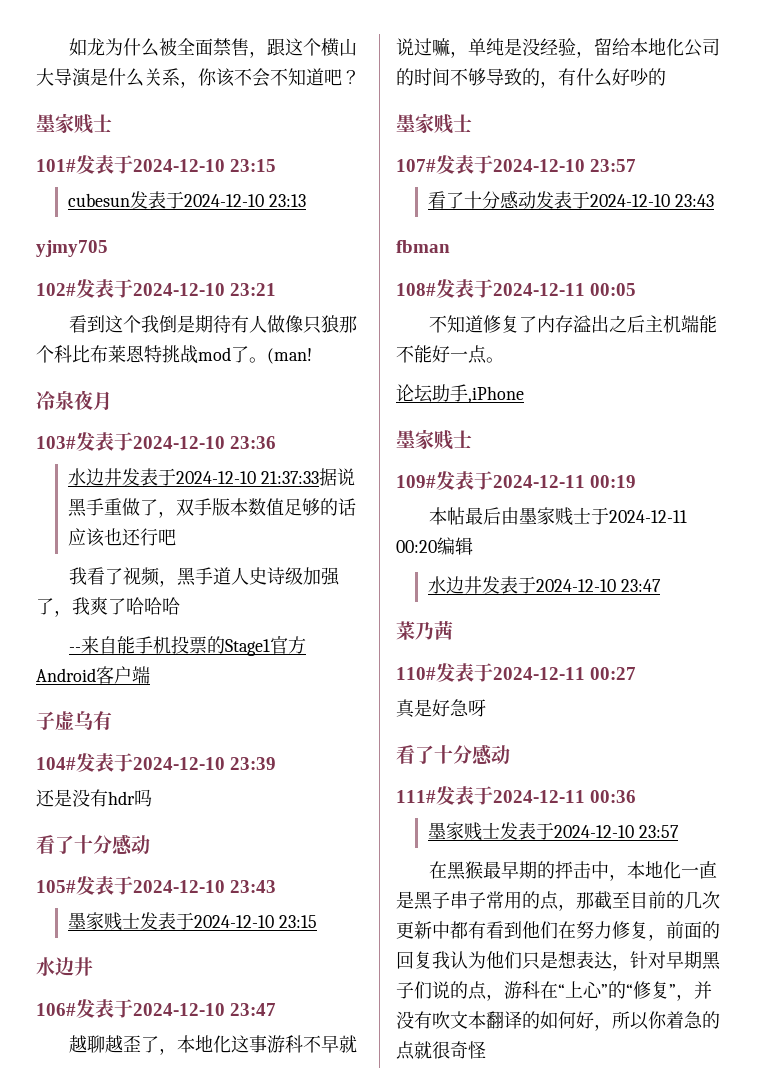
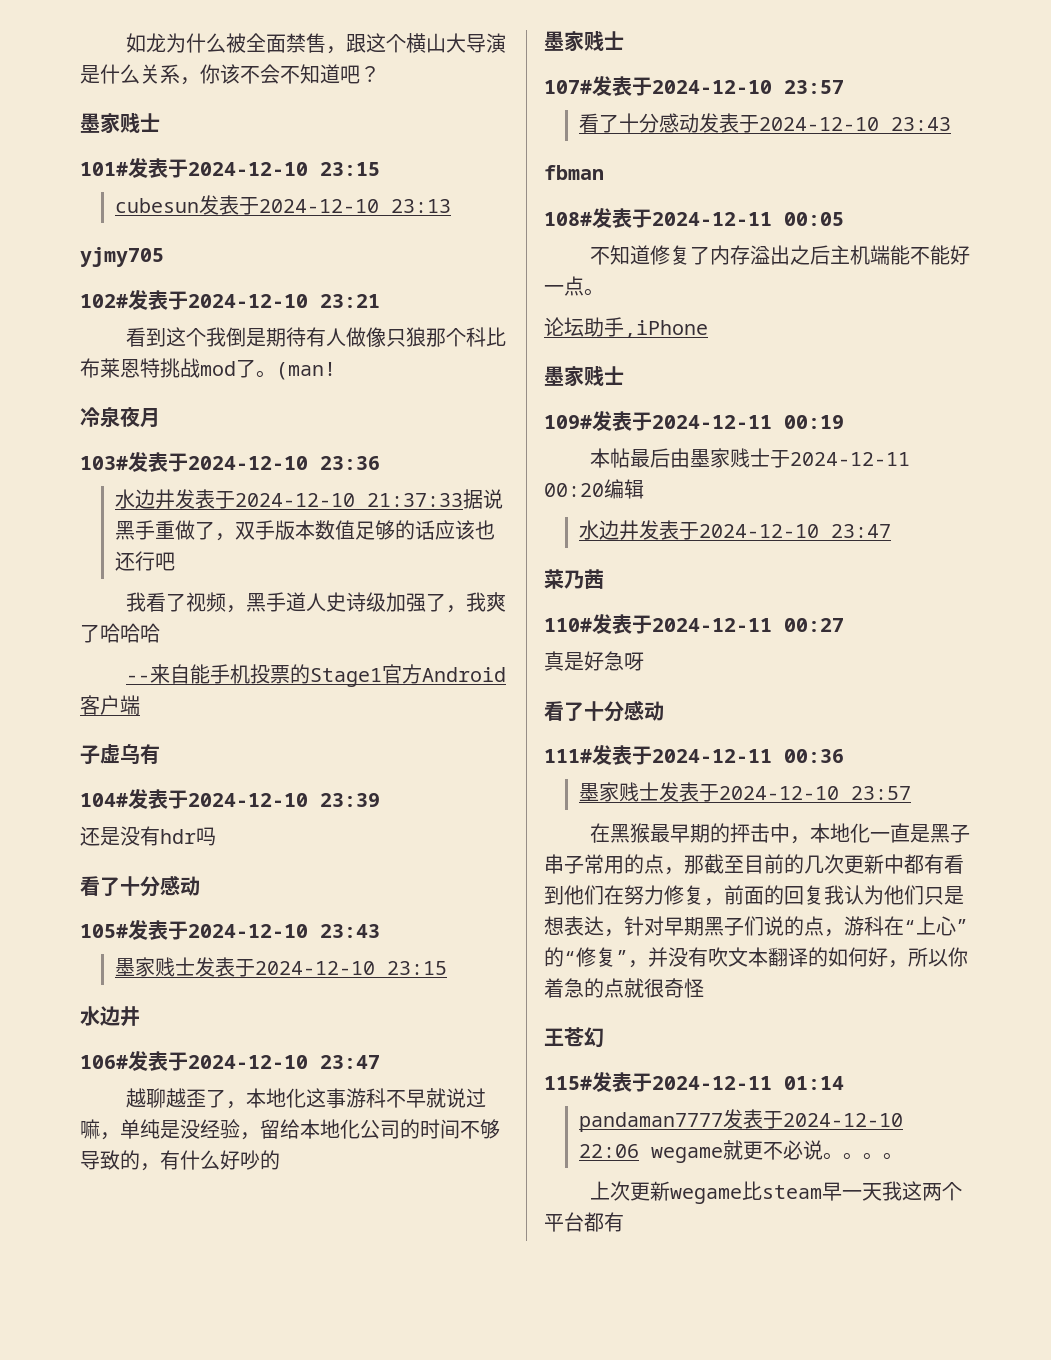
(486, 1050) none -> [544,1027,604,1048] [544,1072,844,1092] [579,1109,904,1132] [579,1140,904,1163] [590,1181,963,1204] [544,1212,624,1232] // 王苍幻 // 115#发表于2024-12-11 01:14 // pandaman7777发表于2024-12-10 22:06 wegame就更不必说。。。。 // 上次更新wegame比steam早一天我这两个平台都有

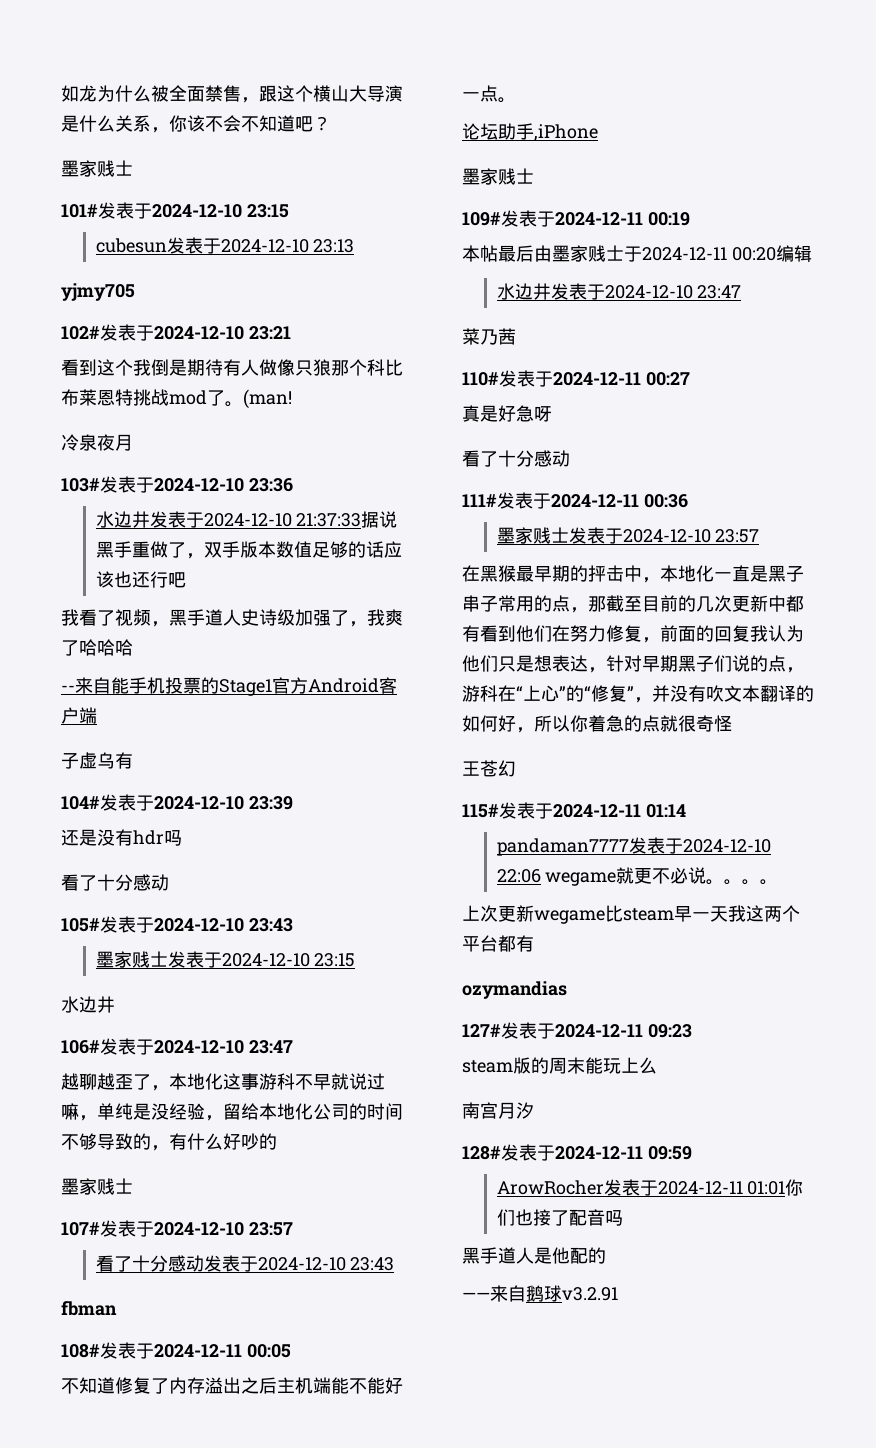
(624, 1222) none -> [462,981,567,999] [462,1022,692,1039] [462,1057,657,1074] [462,1102,534,1119] [462,1144,692,1161] [496,1179,804,1196] [496,1209,623,1226] [462,1247,606,1264] [462,1285,618,1302] // ozymandias // 127#发表于2024-12-11 09:23 // steam版的周末能玩上么 // 南宫月汐 // 128#发表于2024-12-11 09:59 // ArowRocher发表于2024-12-11 01:01你们也接了配音吗 // 黑手道人是他配的 // ——来自鹅球v3.2.91

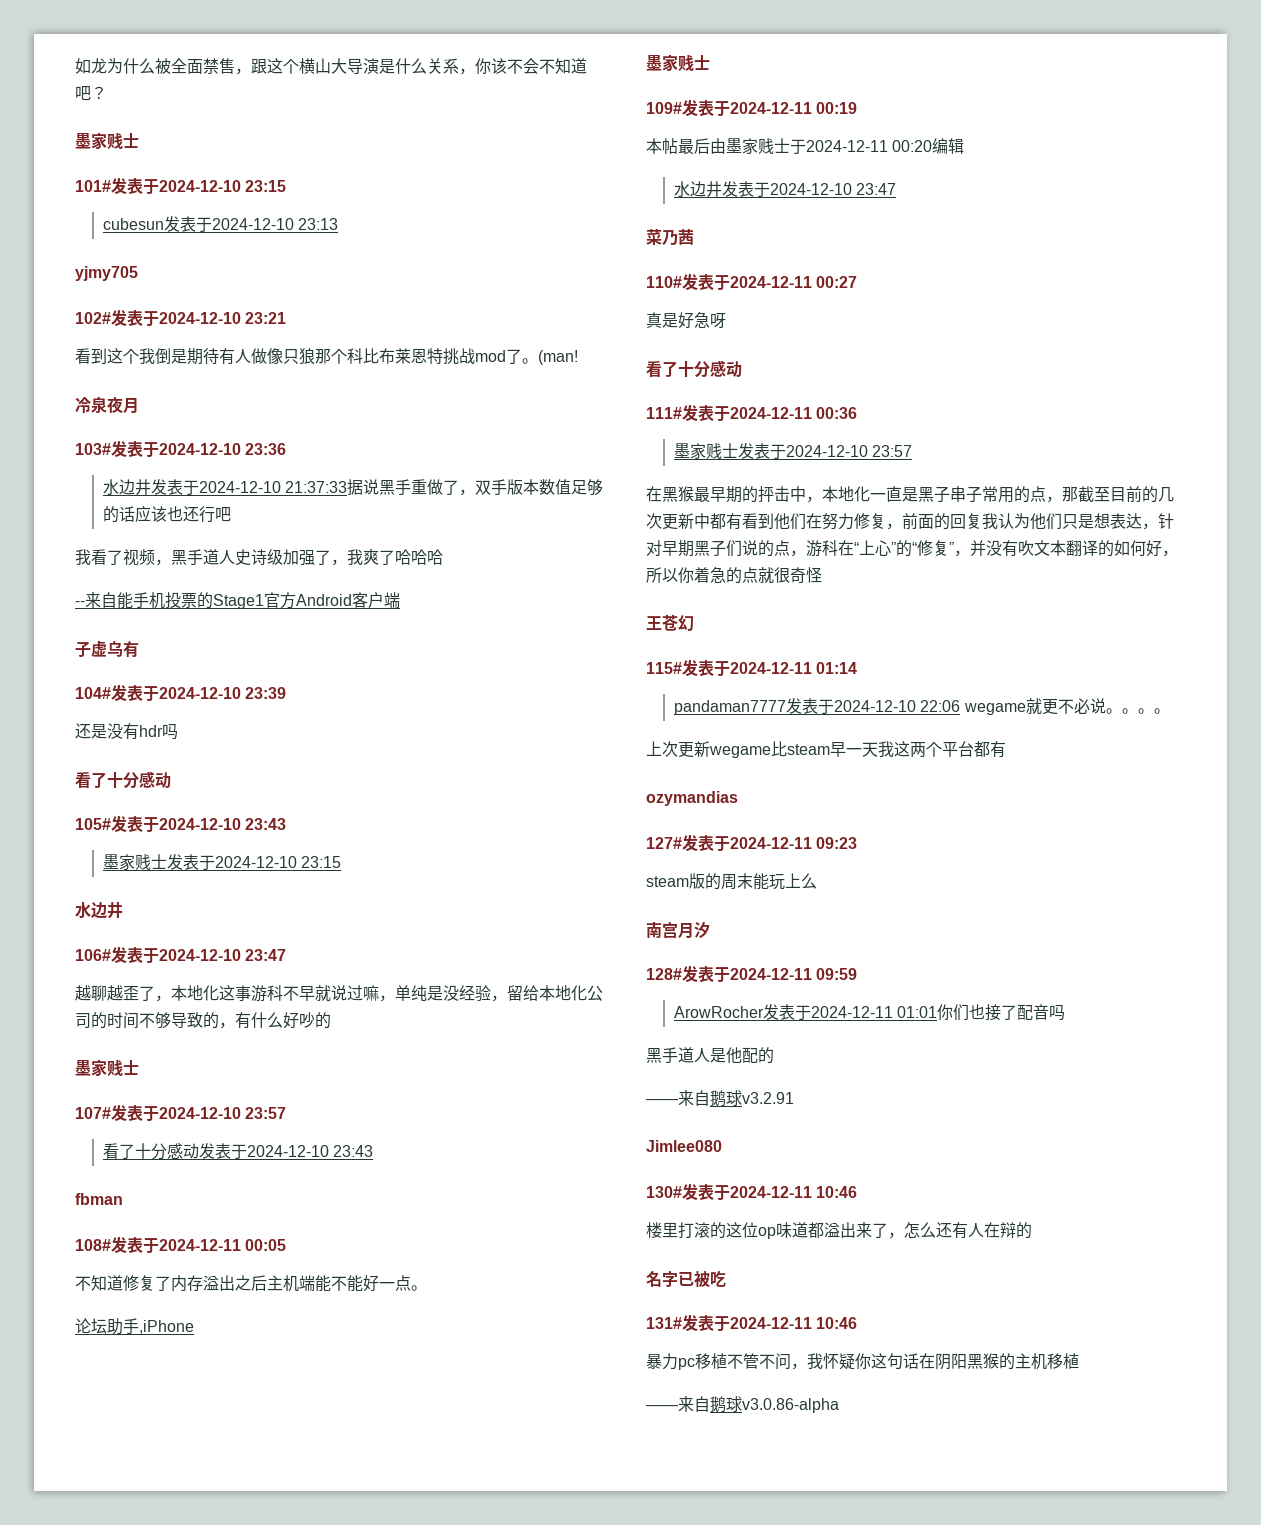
(618, 1294) none -> [646,1140,722,1152] [646,1183,858,1201] [646,1222,1032,1239] [646,1270,726,1288] [646,1314,858,1332] [646,1353,1079,1370] [646,1396,839,1413] // Jimlee080 // 130#发表于2024-12-11 10:46 // 楼里打滚的这位op味道都溢出来了，怎么还有人在辩的 // 名字已被吃 // 131#发表于2024-12-11 10:46 // 暴力pc移植不管不问，我怀疑你这句话在阴阳黑猴的主机移植 // ——来自鹅球v3.0.86-alpha

